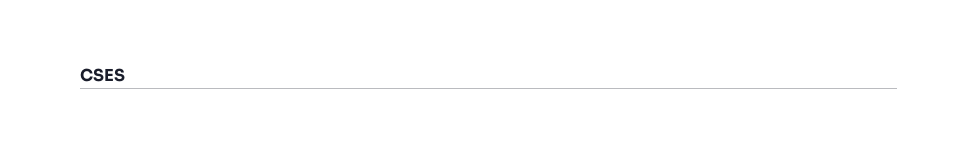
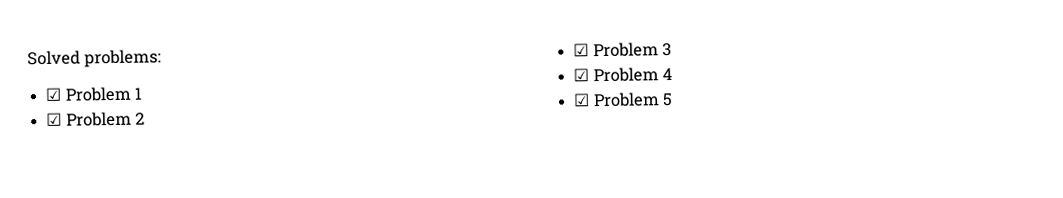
[80,68,125,82] CSES -> [27,49,162,68] [45,86,143,102] [46,111,146,127] [573,42,673,58] [573,67,674,83] [573,92,674,108] Solved problems: // ☑ Problem 1 // ☑ Problem 2 // ☑ Problem 3 // ☑ Problem 4 // ☑ Problem 5

